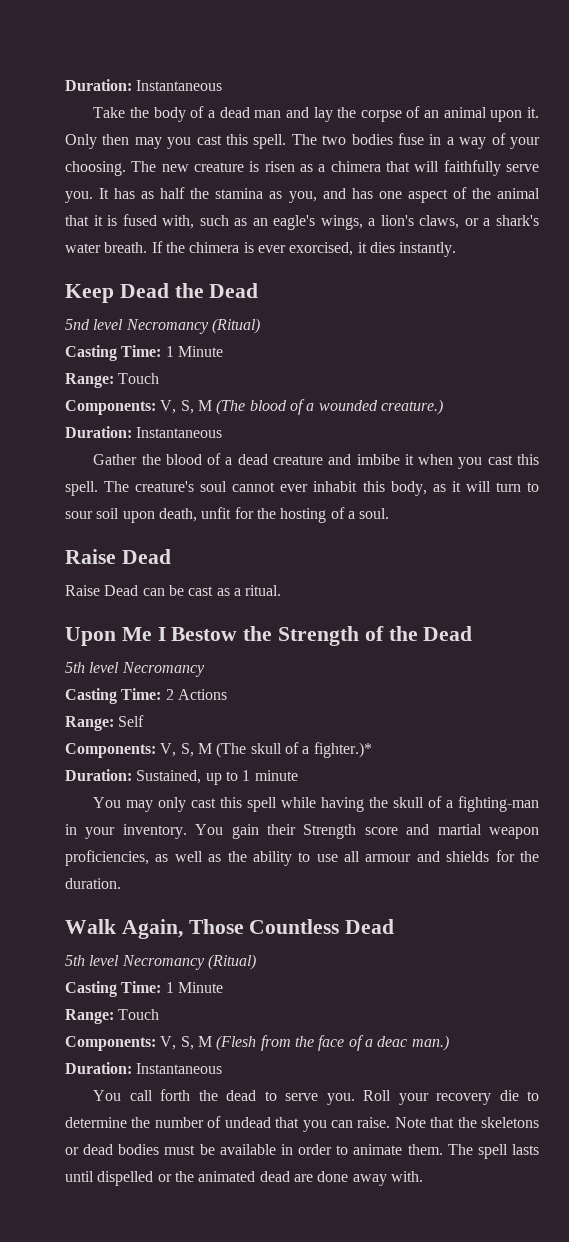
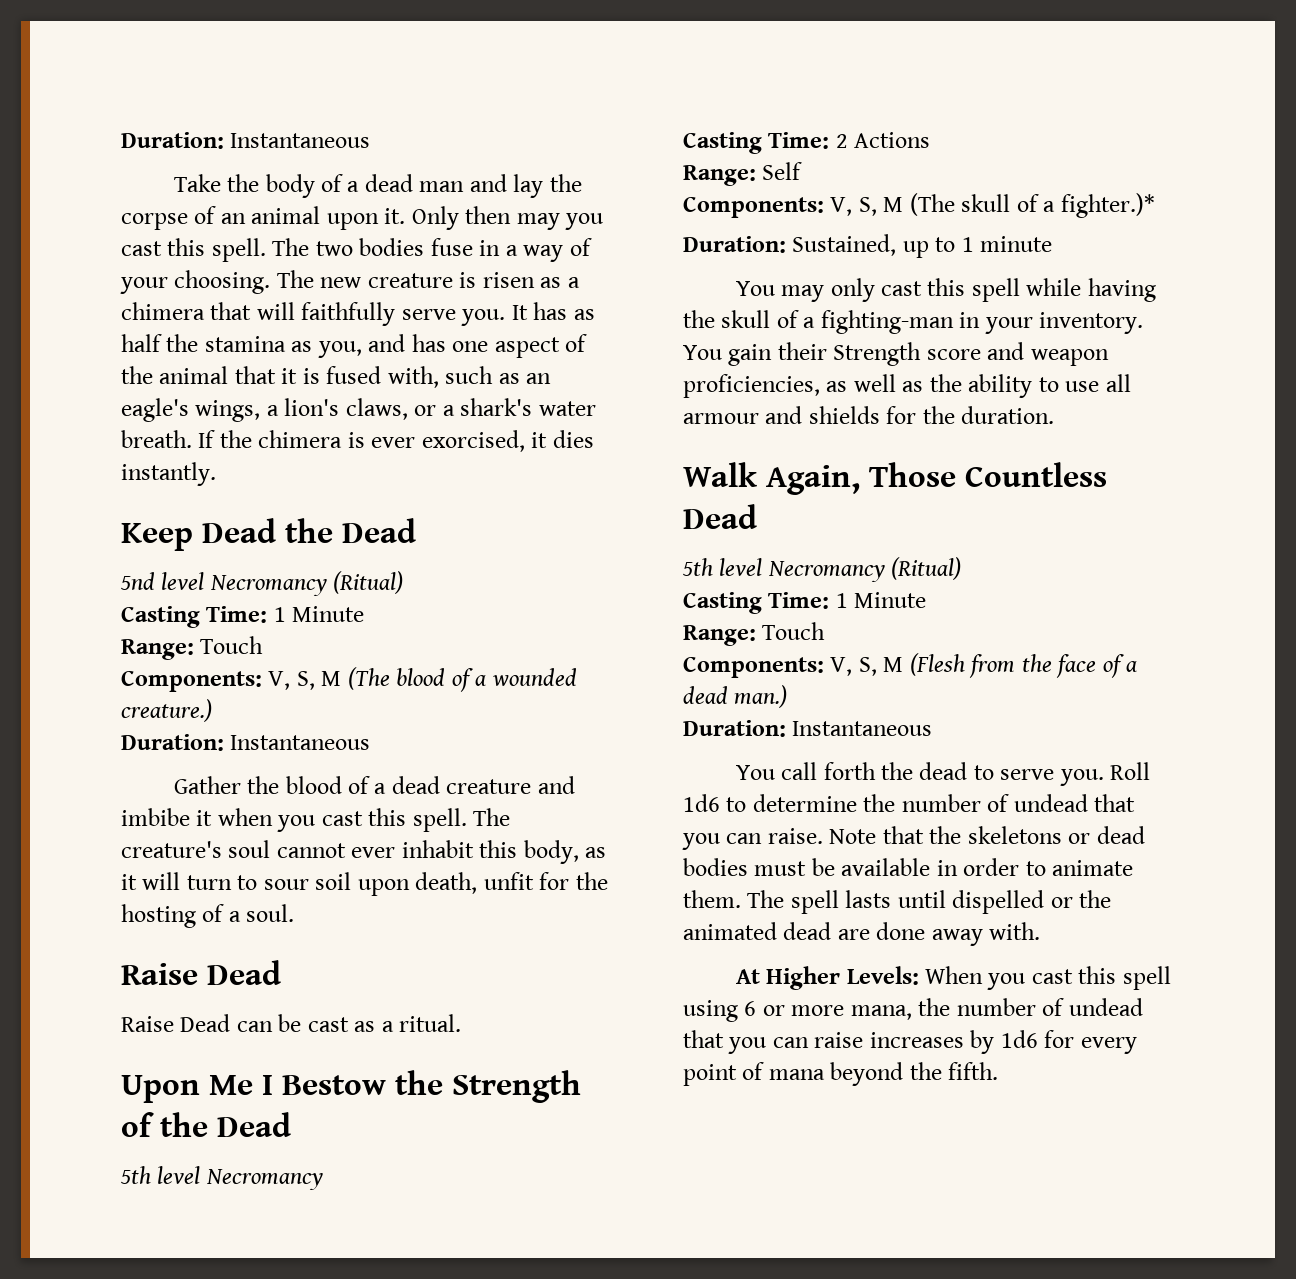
[437,824,482,835] martial -> (1025, 351) none
[377,1036,408,1047] deac -> [683,686,728,704] dead
[398,1090,519,1105] your recovery die -> [683,794,720,812] 1d6
(423, 1176) none -> [735,966,1171,990] [683,998,1143,1022] [683,1030,1137,1054] [683,1062,999,1086] // At Higher Levels: When you cast this spell using 6 or more mana, the number of undead that you can raise increases by 1d6 for every point of mana beyond the fifth.

